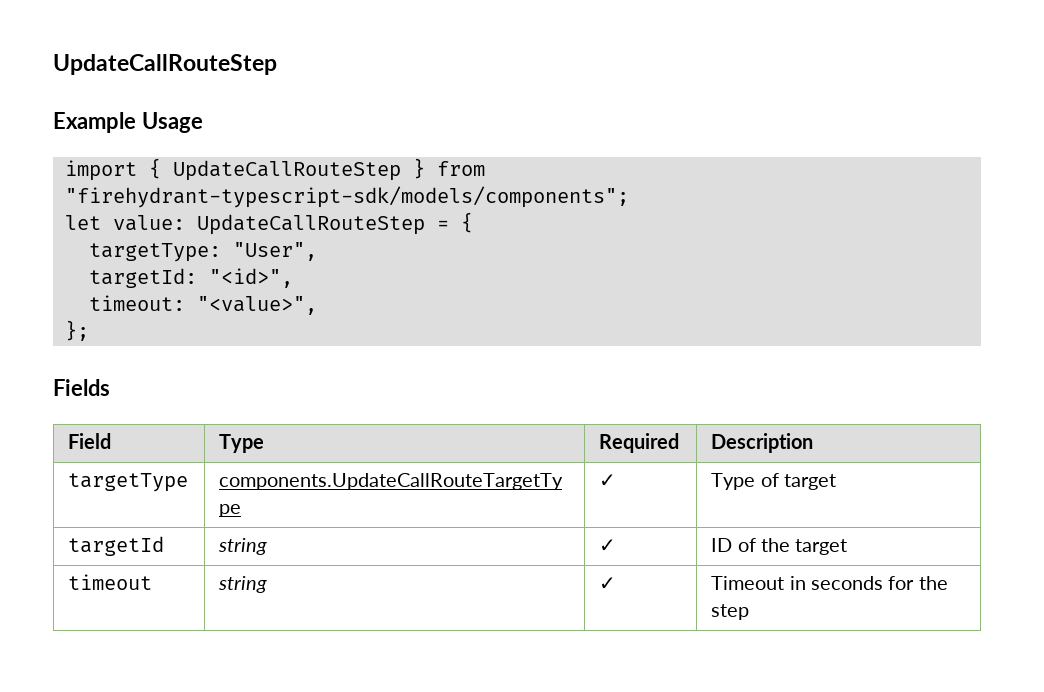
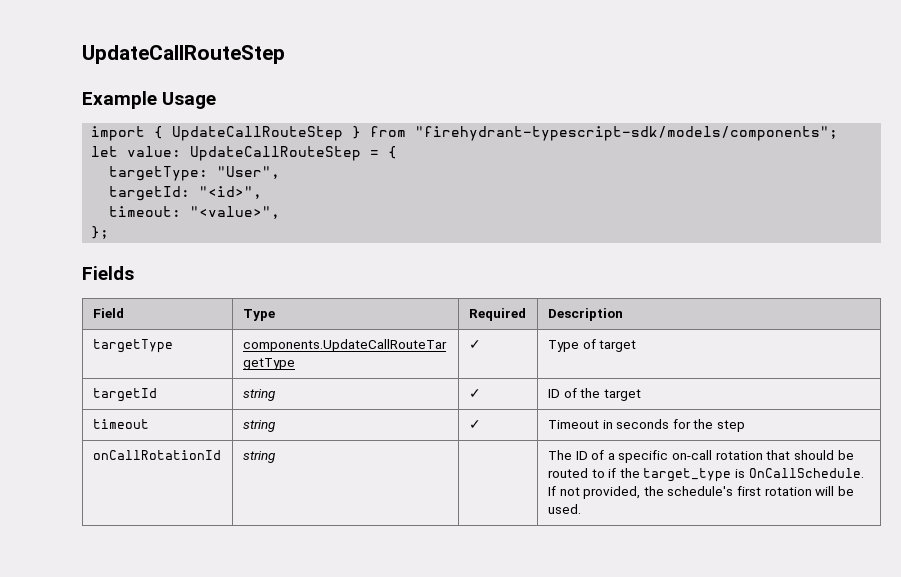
(750, 612) none -> [92,450,221,460] [242,451,275,463] [547,450,854,463] [547,468,864,482] [547,486,855,499] [547,504,581,514] // onCallRotationId | string | | The ID of a specific on-call rotation that should be routed to if the target_type is OnCallSchedule. If not provided, the schedule's first rotation will be used.

